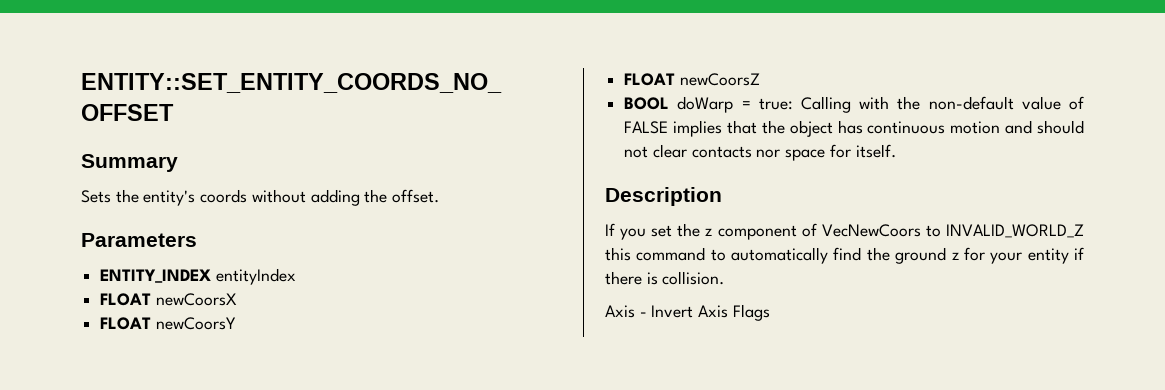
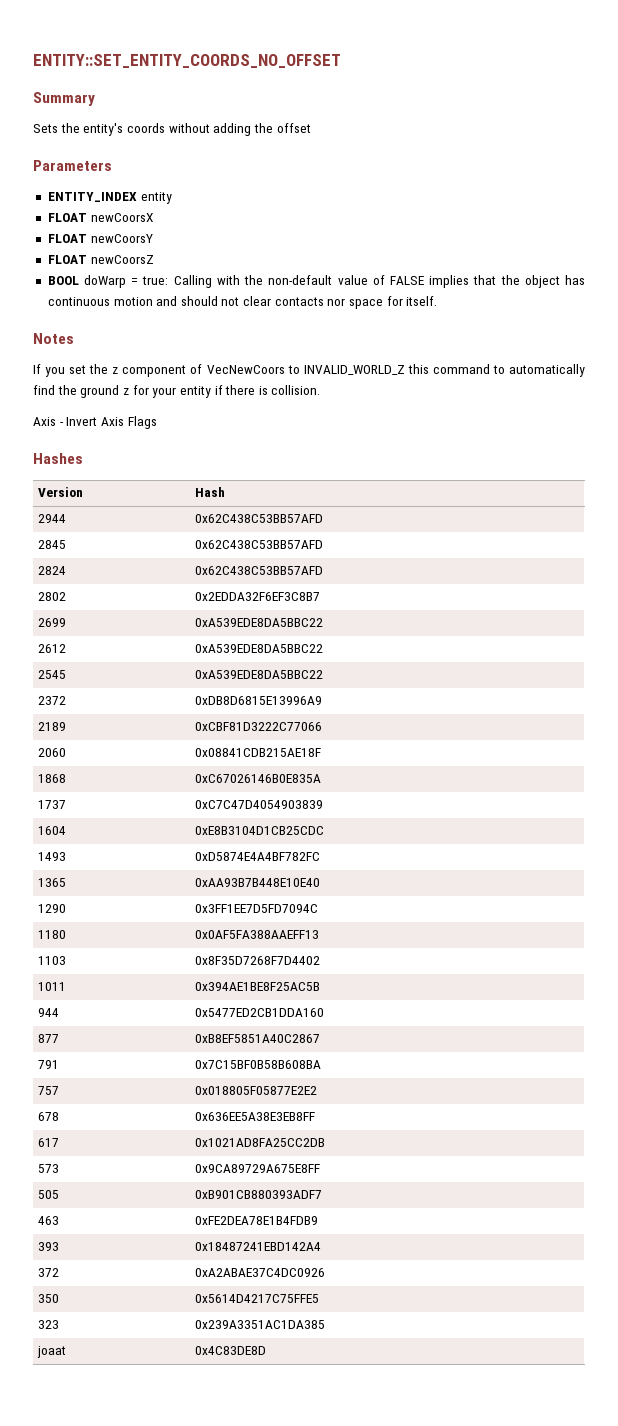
[392,189,440,203] offset. -> [276,123,311,133] offset
[215,268,296,285] entityIndex -> [140,192,172,204] entity
[605,187,722,206] Description -> [33,333,74,344] Notes
(770, 312) none -> [33,453,83,464] [38,487,84,497] [195,487,226,497] [38,514,67,523] [195,514,324,523] [38,540,67,549] [195,540,324,549] [38,566,67,575] [195,566,324,575] [38,592,67,601] [195,592,321,601] [38,618,67,627] [195,618,324,627] [38,644,67,653] [195,644,324,653] [38,670,67,679] [195,670,324,679] [38,696,67,705] [195,696,323,705] [38,722,67,731] [195,722,323,731] [38,748,67,757] [195,748,322,757] [38,774,67,783] [195,774,322,783] [38,800,67,809] [195,800,324,809] [38,826,67,835] [195,826,325,835] [38,852,67,861] [195,852,321,861] [38,878,67,887] [195,878,321,887] [38,904,67,913] [195,904,319,913] [38,930,67,939] [195,930,320,939] [38,956,67,965] [195,956,321,965] [38,982,67,991] [195,982,321,991] [38,1008,60,1017] [195,1008,325,1017] [38,1034,60,1043] [195,1034,321,1043] [38,1060,60,1069] [195,1060,322,1069] [38,1086,60,1095] [195,1086,318,1095] [38,1112,60,1121] [195,1112,316,1121] [38,1138,60,1147] [195,1138,326,1147] [38,1164,60,1173] [195,1164,321,1173] [38,1190,60,1199] [195,1190,323,1199] [38,1216,60,1225] [195,1216,319,1225] [38,1242,60,1251] [195,1242,322,1251] [38,1268,60,1277] [195,1268,326,1277] [38,1294,60,1303] [195,1294,320,1303] [38,1320,60,1329] [195,1320,326,1329] [37,1346,67,1358] [195,1346,267,1355] // Hashes // Version | Hash // 2944 | 0x62C438C53BB57AFD // 2845 | 0x62C438C53BB57AFD // 2824 | 0x62C438C53BB57AFD // 2802 | 0x2EDDA32F6EF3C8B7 // 2699 | 0xA539EDE8DA5BBC22 // 2612 | 0xA539EDE8DA5BBC22 // 2545 | 0xA539EDE8DA5BBC22 // 2372 | 0xDB8D6815E13996A9 // 2189 | 0xCBF81D3222C77066 // 2060 | 0x08841CDB215AE18F // 1868 | 0xC67026146B0E835A // 1737 | 0xC7C47D4054903839 // 1604 | 0xE8B3104D1CB25CDC // 1493 | 0xD5874E4A4BF782FC // 1365 | 0xAA93B7B448E10E40 // 1290 | 0x3FF1EE7D5FD7094C // 1180 | 0x0AF5FA388AAEFF13 // 1103 | 0x8F35D7268F7D4402 // 1011 | 0x394AE1BE8F25AC5B // 944 | 0x5477ED2CB1DDA160 // 877 | 0xB8EF5851A40C2867 // 791 | 0x7C15BF0B58B608BA // 757 | 0x018805F05877E2E2 // 678 | 0x636EE5A38E3EB8FF // 617 | 0x1021AD8FA25CC2DB // 573 | 0x9CA89729A675E8FF // 505 | 0xB901CB880393ADF7 // 463 | 0xFE2DEA78E1B4FDB9 // 393 | 0x18487241EBD142A4 // 372 | 0xA2ABAE37C4DC0926 // 350 | 0x5614D4217C75FFE5 // 323 | 0x239A3351AC1DA385 // joaat | 0x4C83DE8D

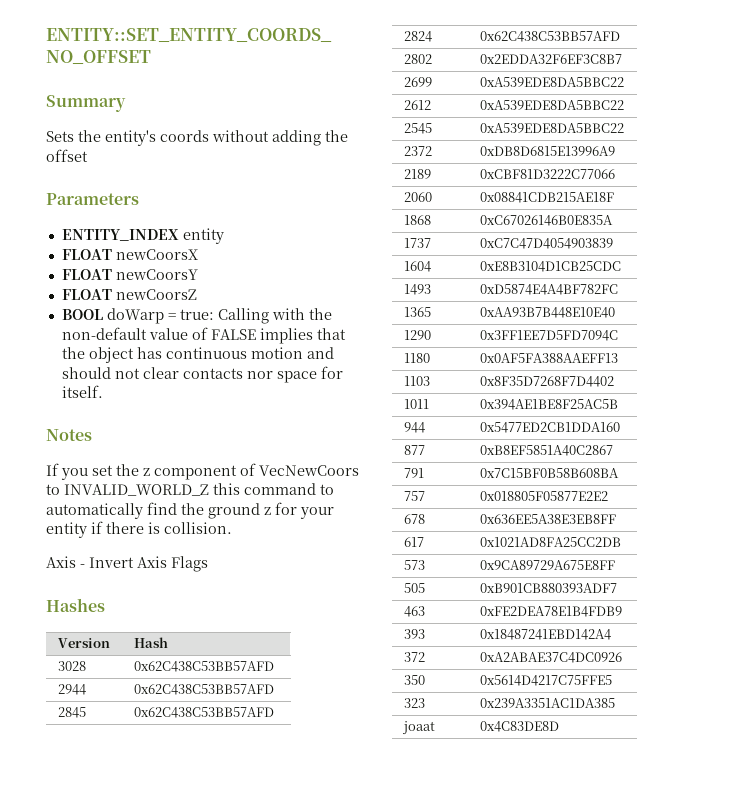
(226, 492) none -> [57,661,86,671] [133,661,274,672] // 3028 | 0x62C438C53BB57AFD

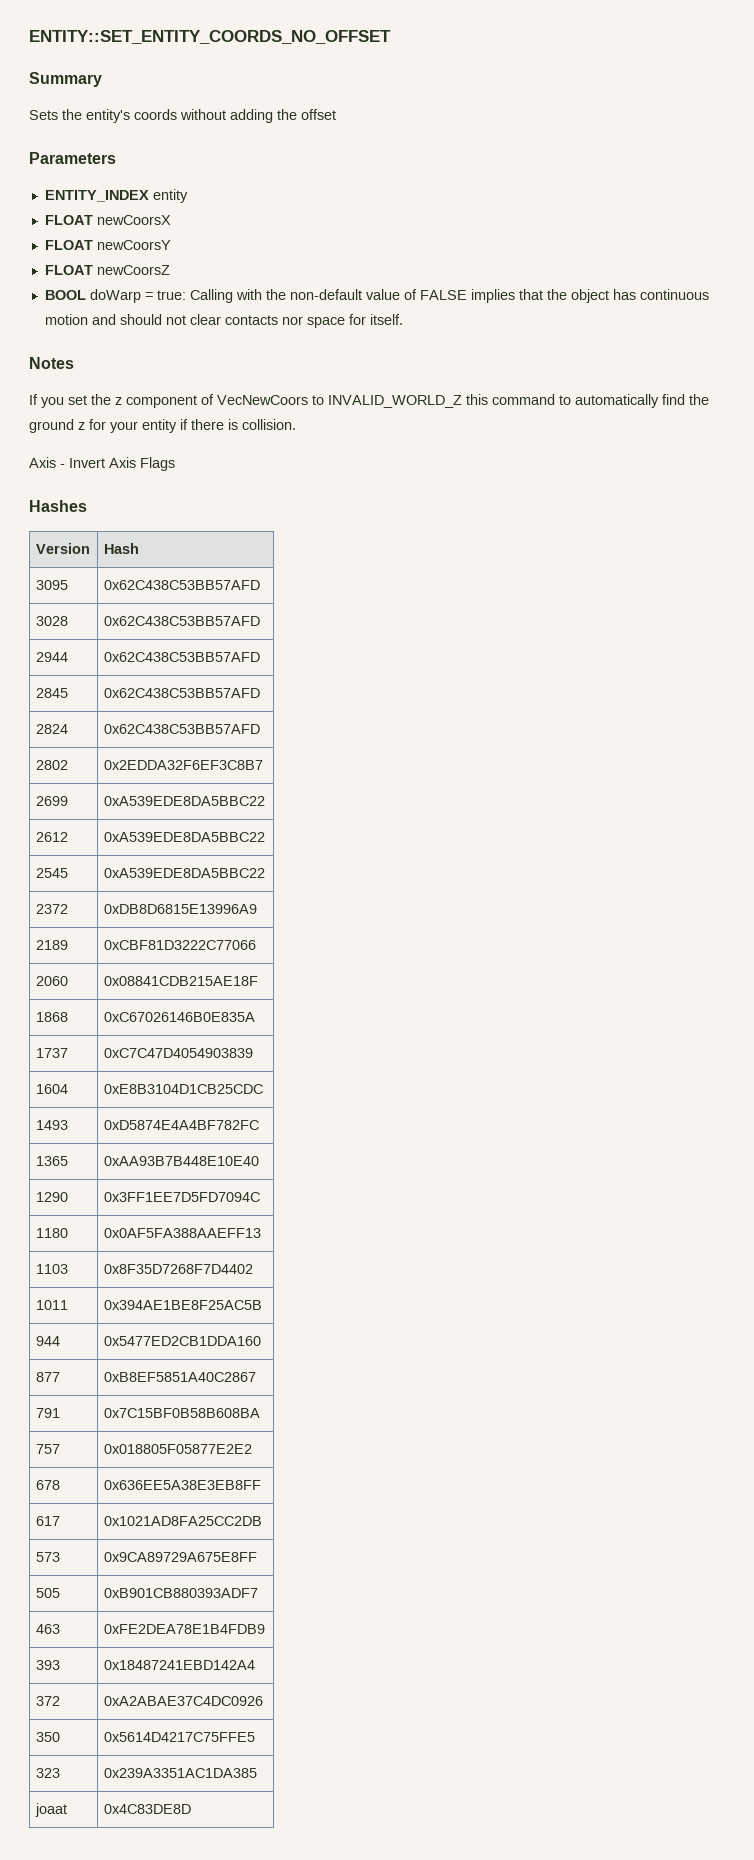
(168, 642) none -> [35,580,68,590] [103,580,260,590] // 3095 | 0x62C438C53BB57AFD

